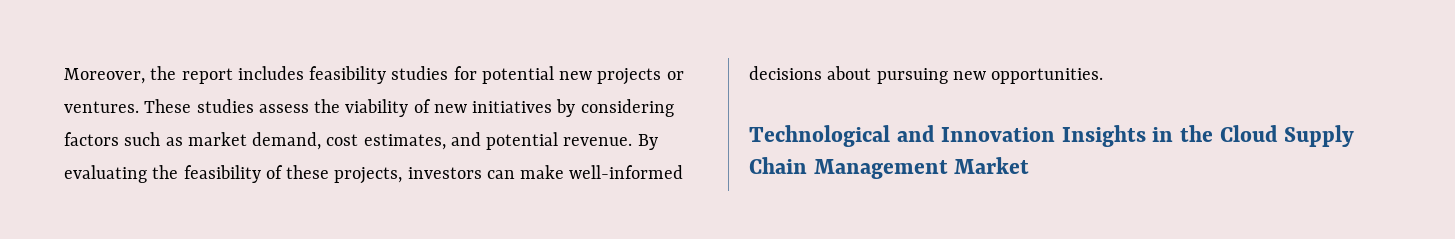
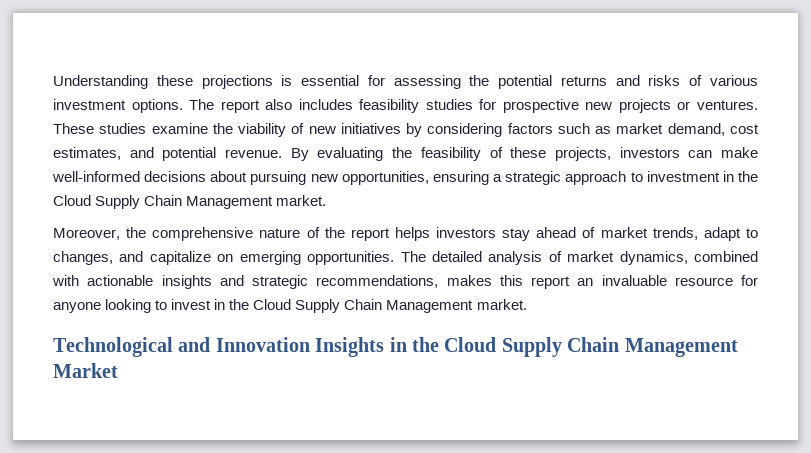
[64,66,233,84] Moreover, the report -> [53,75,758,89] [53,99,293,113] Understanding these projections is essential for assessing the potential returns and risks of various investment options. The report also
[481,66,554,84] potential -> [502,99,579,113] prospective
[258,104,309,113] assess -> [151,123,208,134] examine
[991,68,1104,84] opportunities. -> [341,171,759,185] [53,195,327,209] [53,227,758,241] [53,251,758,265] [52,275,758,289] [53,299,527,313] opportunities, ensuring a strategic approach to investment in the Cloud Supply Chain Management market. // Moreover, the comprehensive nature of the report helps investors stay ahead of market trends, adapt to changes, and capitalize on emerging opportunities. The detailed analysis of market dynamics, combined with actionable insights and strategic recommendations, makes this report an invaluable resource for anyone looking to invest in the Cloud Supply Chain Management market.

